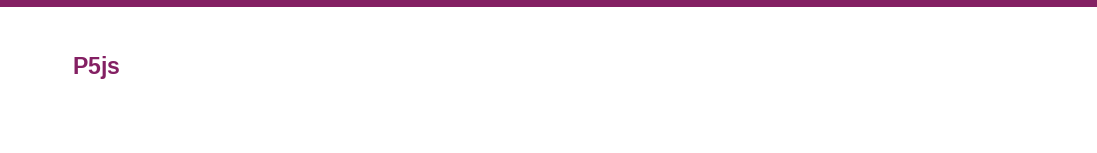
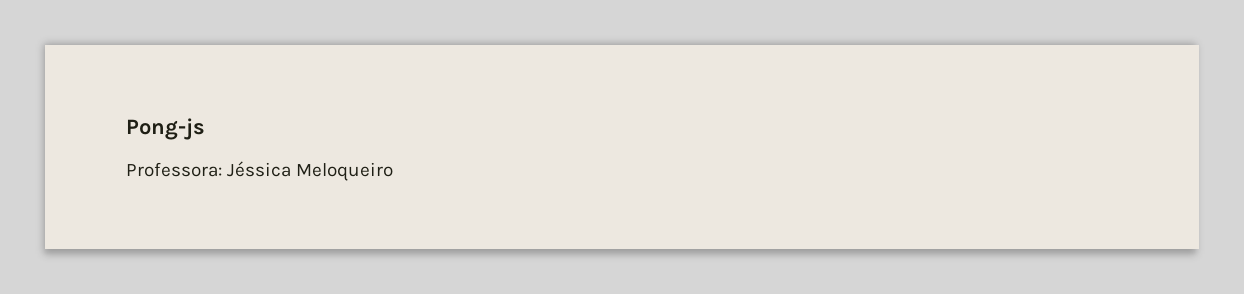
[73,56,120,79] P5js -> [126,118,205,140] [126,161,394,181] Pong-js // Professora: Jéssica Meloqueiro

